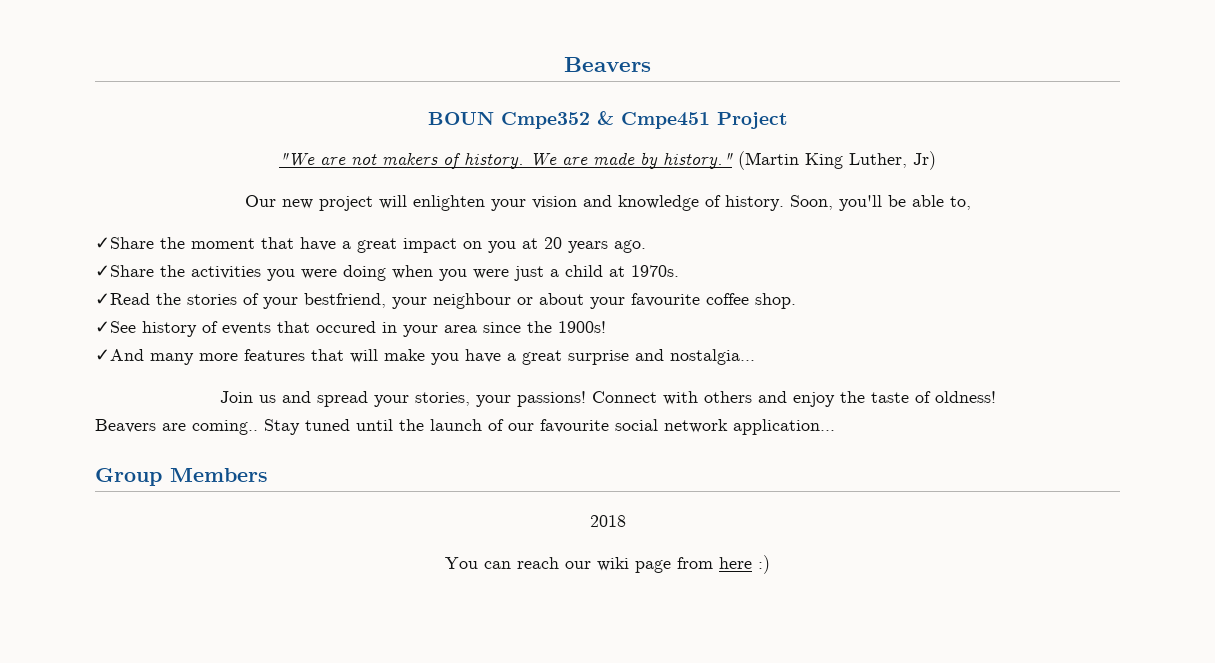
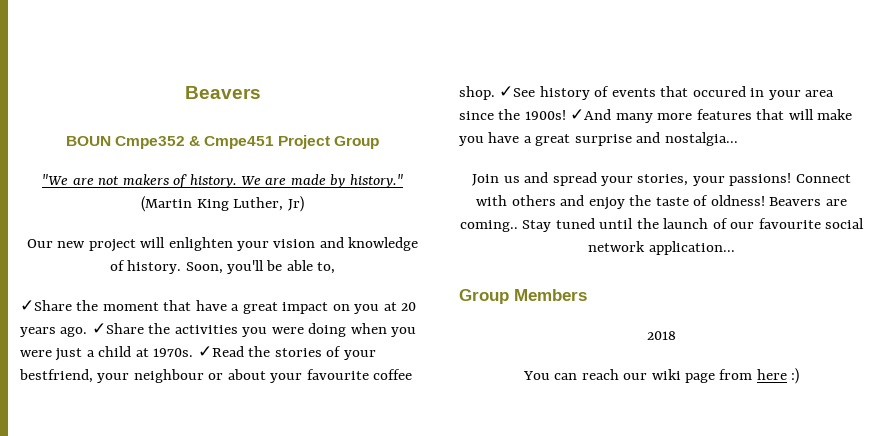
(788, 120) none -> [334,136,380,149] Group
(646, 246) // -> (88, 332) none
(679, 271) // -> (194, 352) none
(796, 301) // -> (495, 93) none
(606, 327) // -> (566, 115) none
(996, 397) // -> (765, 200) none

